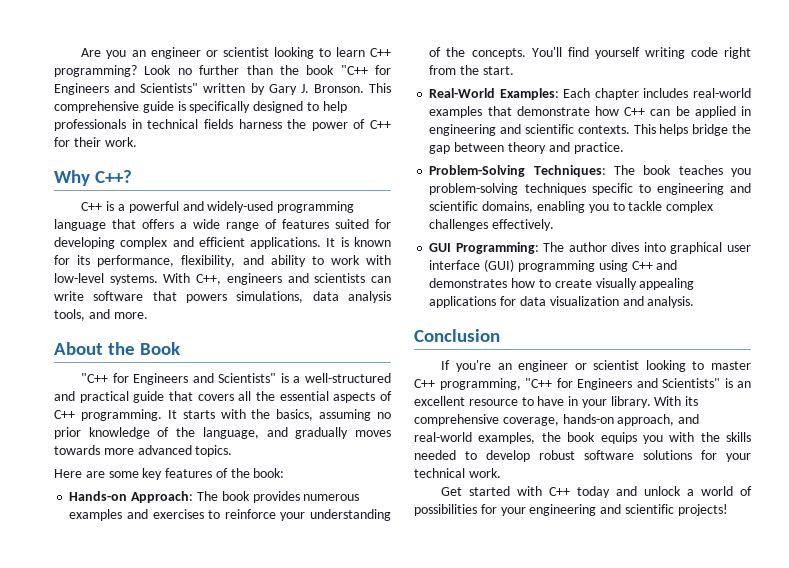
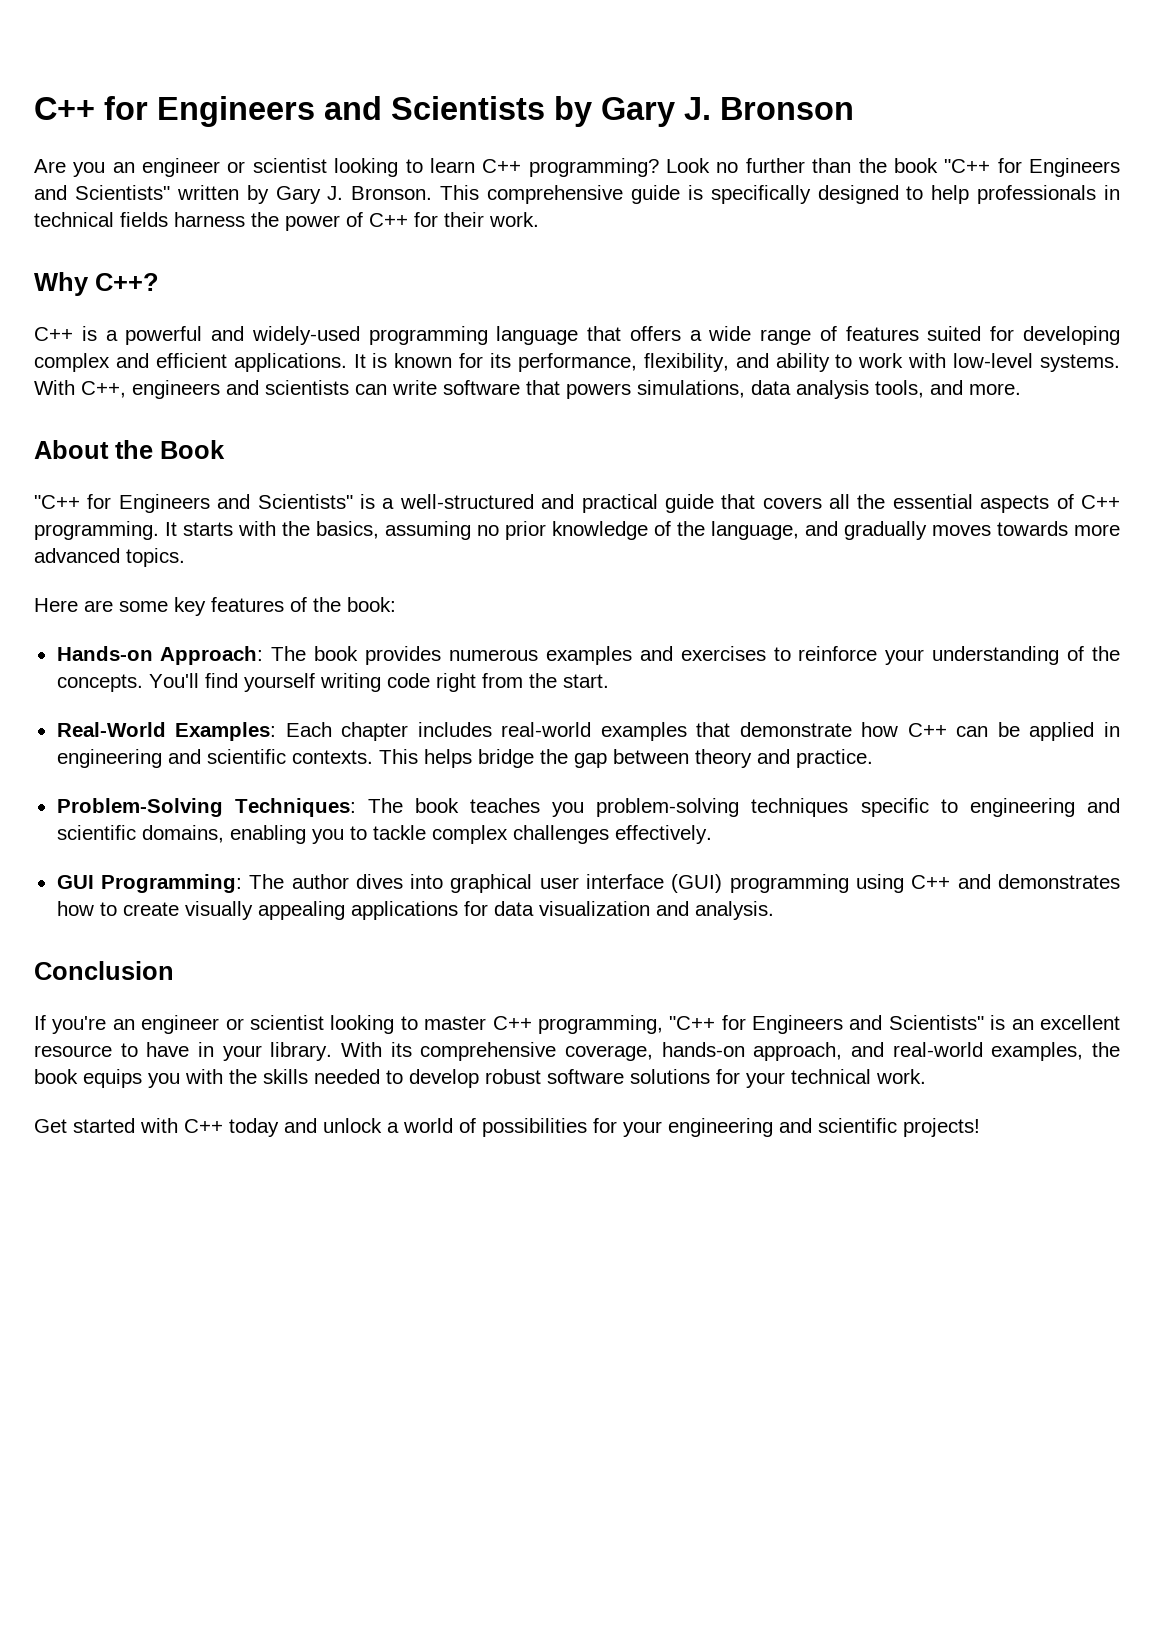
(81, 52) none -> [34,96,854,127] C++ for Engineers and Scientists by Gary J. Bronson //

